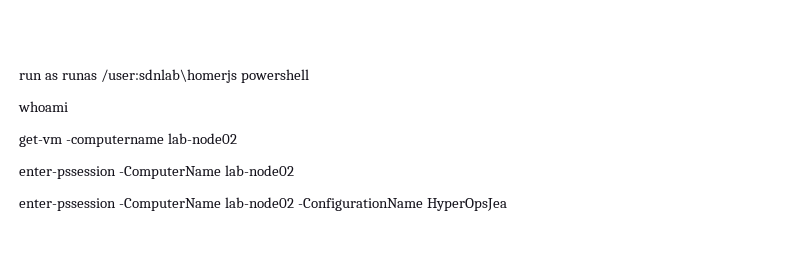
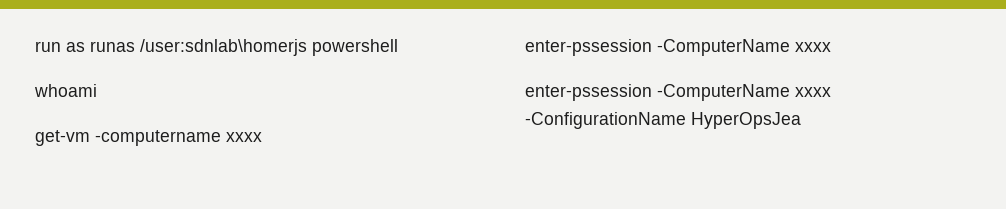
[167,133,237,144] [19,165,294,179] [19,197,294,211] lab-node02 // enter-pssession -ComputerName lab-node02 // enter-pssession -ComputerName lab-node02 -> [226,132,262,142] [525,39,831,56] [525,84,831,101] xxxx // enter-pssession -ComputerName xxxx // enter-pssession -ComputerName xxxx

